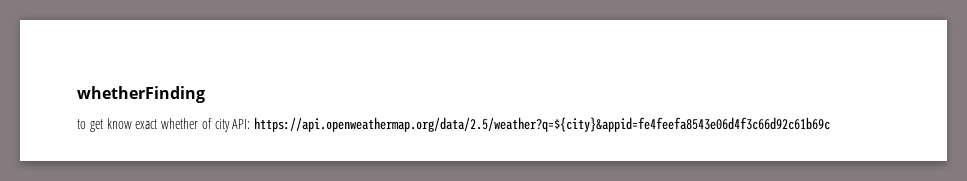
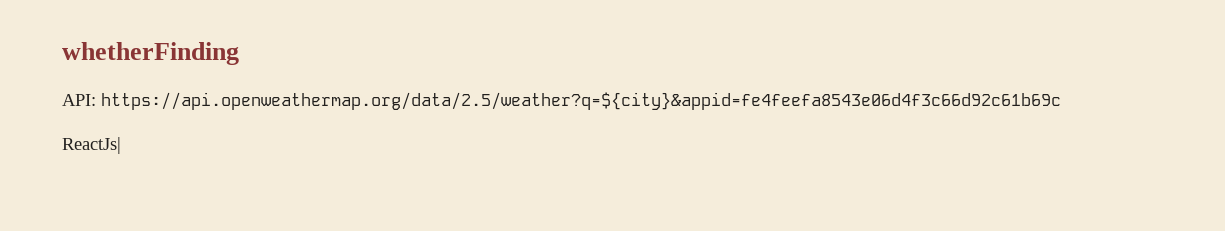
[77,118,230,132] to get know exact whether of city -> (239, 53) none
(831, 124) none -> [62,137,121,154] // ReactJs|

